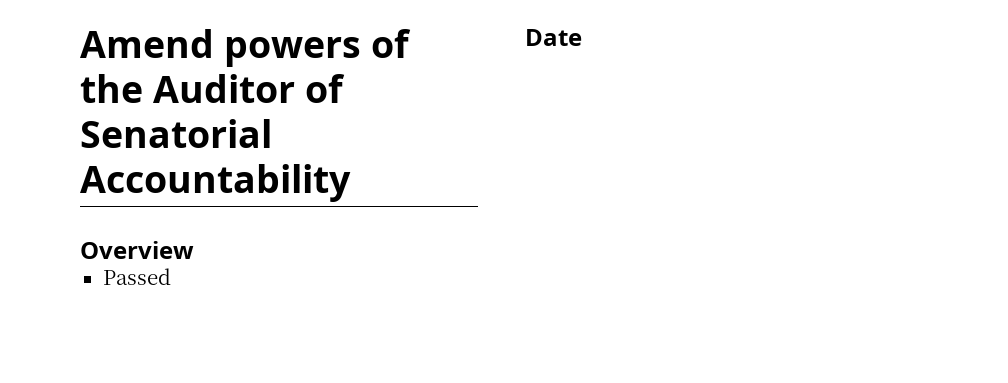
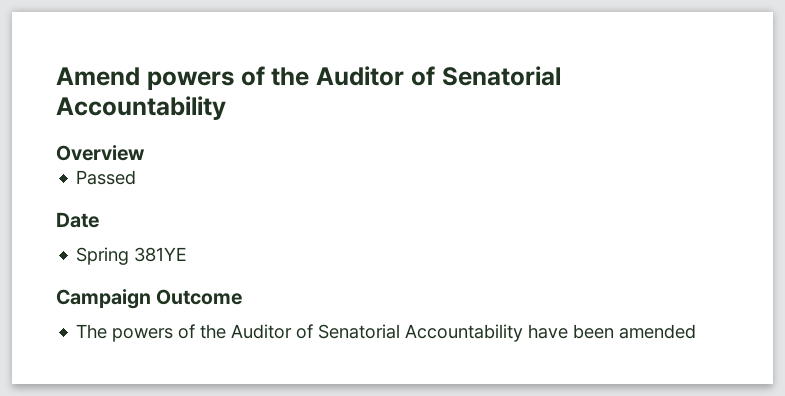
(582, 37) none -> [76,247,188,265] [56,289,243,309] [76,324,697,342] // Spring 381YE // Campaign Outcome // The powers of the Auditor of Senatorial Accountability have been amended

